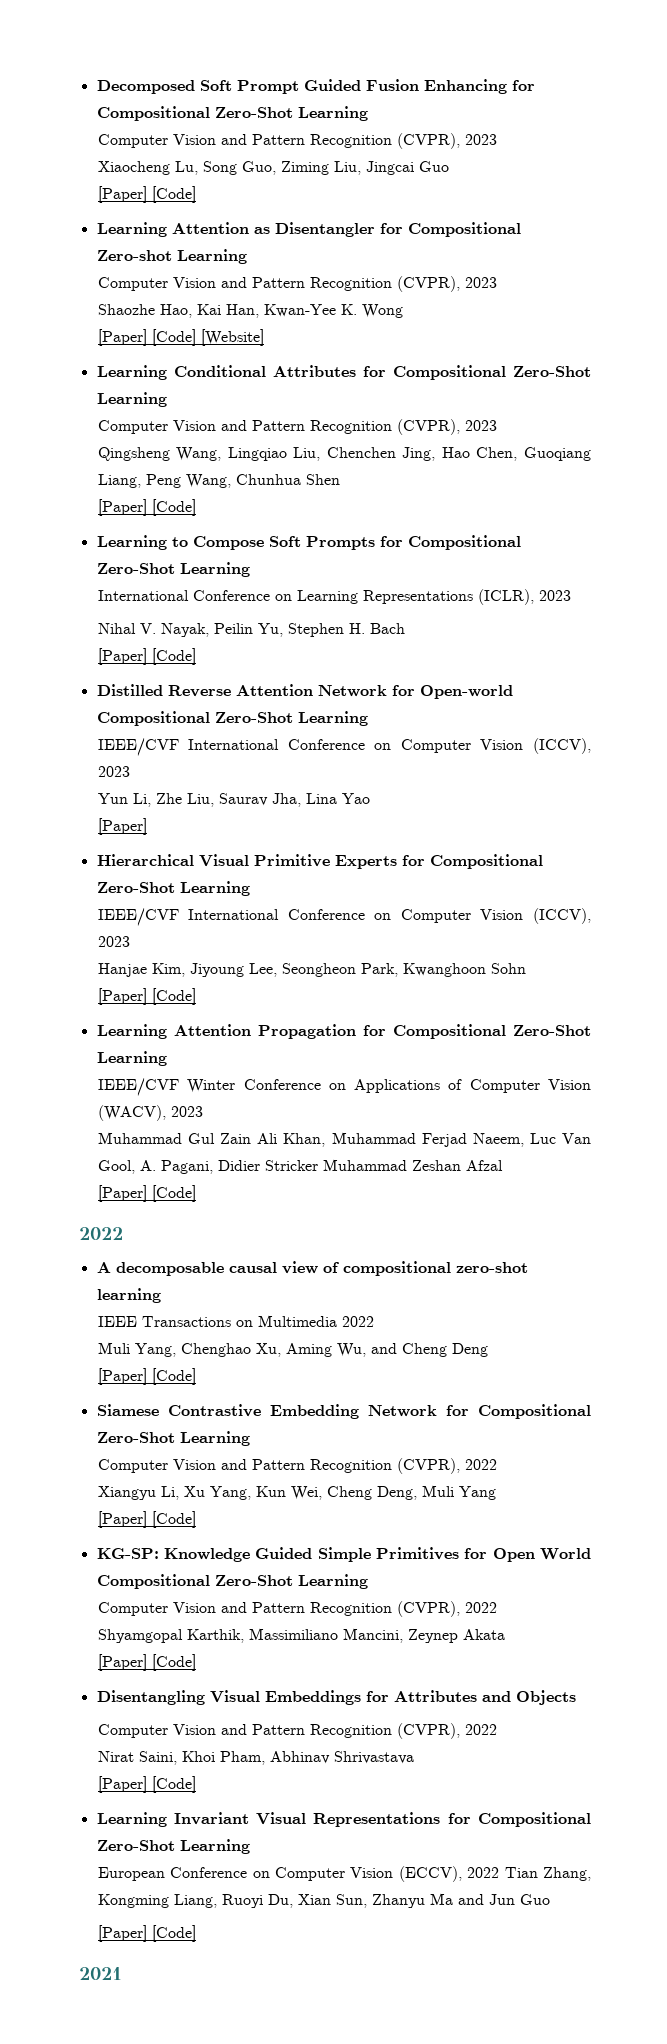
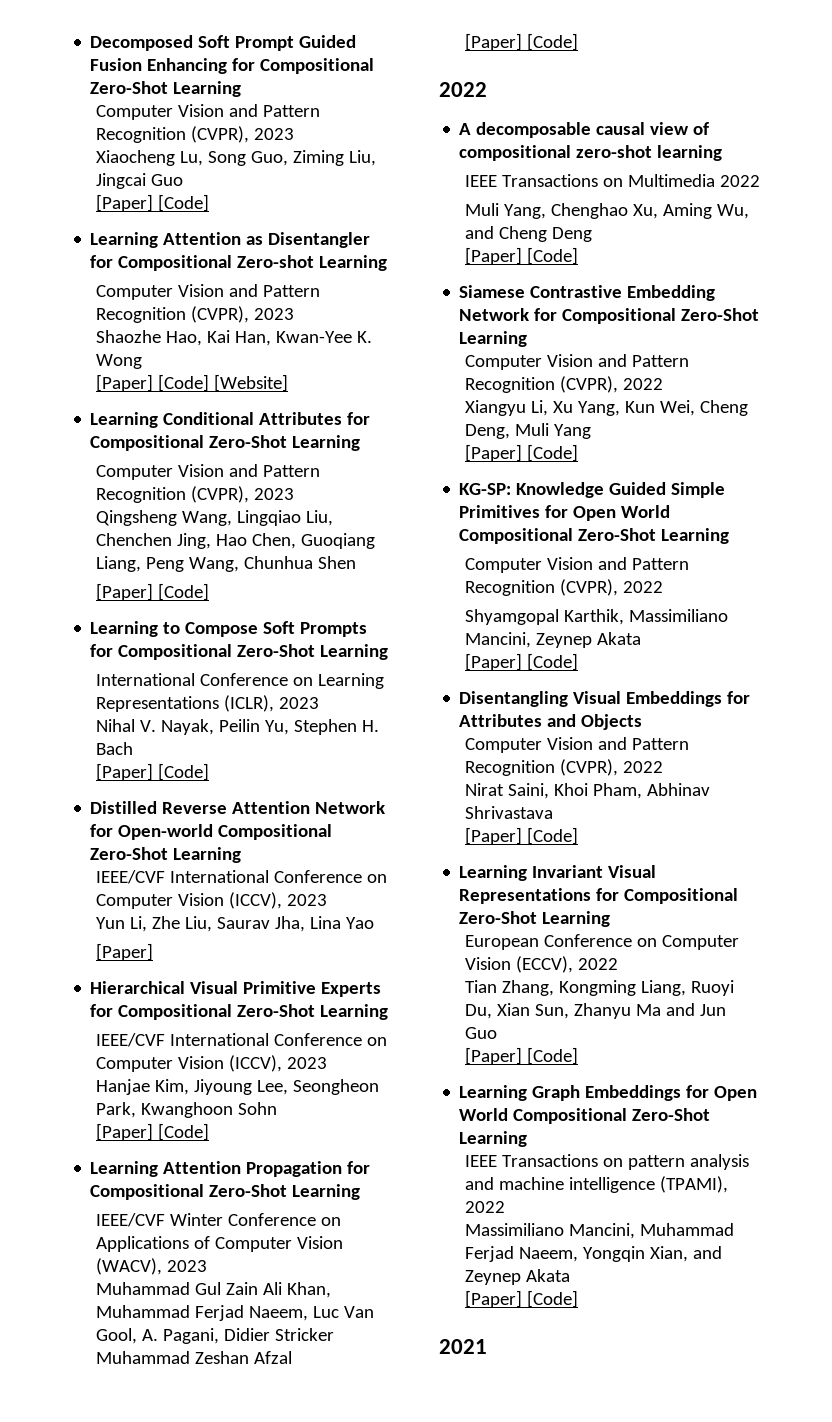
(500, 1872) none -> (619, 964) //
(196, 1933) none -> [459,1085,758,1101] [459,1108,711,1124] [459,1131,528,1147] [465,1154,750,1170] [465,1176,729,1193] [465,1201,506,1213] [465,1223,735,1239] [465,1246,723,1262] [465,1269,571,1285] [465,1290,579,1308] // Learning Graph Embeddings for Open World Compositional Zero-Shot Learning // IEEE Transactions on pattern analysis and machine intelligence (TPAMI), 2022 // Massimiliano Mancini, Muhammad Ferjad Naeem, Yongqin Xian, and Zeynep Akata // [Paper] [Code]

